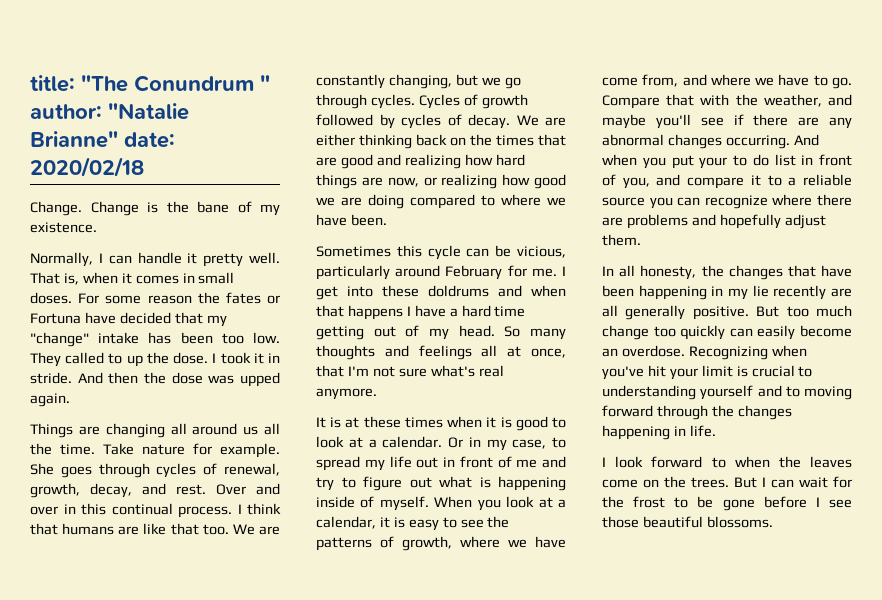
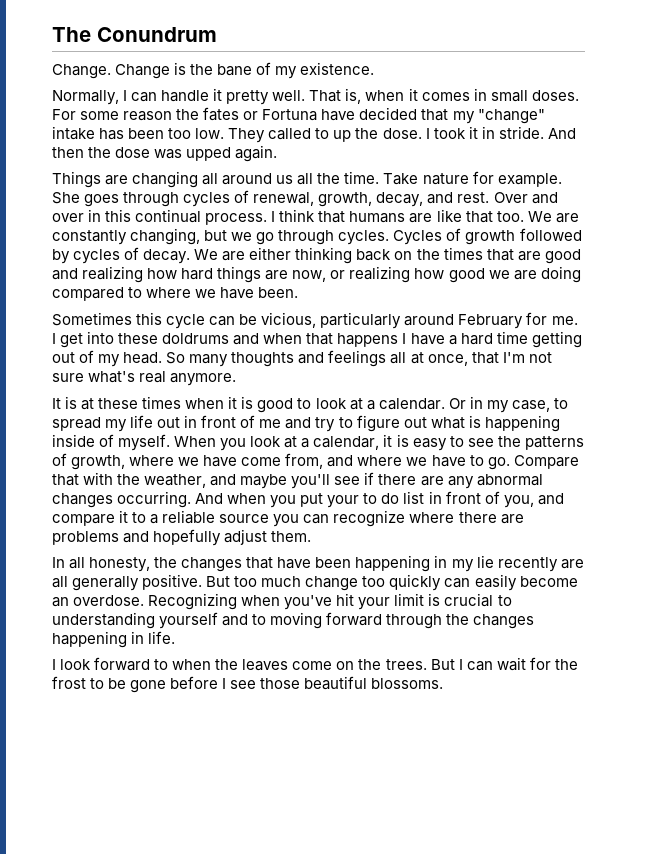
[30,75,128,92] title: "The -> [52,27,91,42] The
[260,75,270,91] [30,103,189,120] [30,131,175,148] [30,157,144,177] " author: "Natalie Brianne" date: 2020/02/18 -> (217, 34) none

